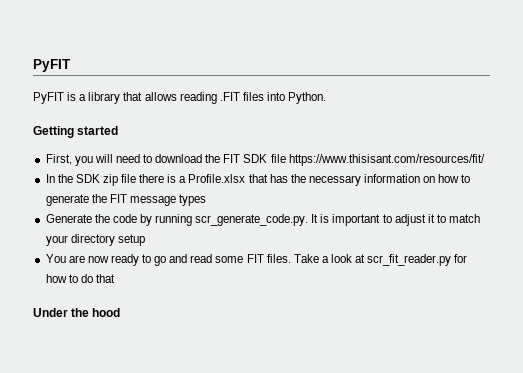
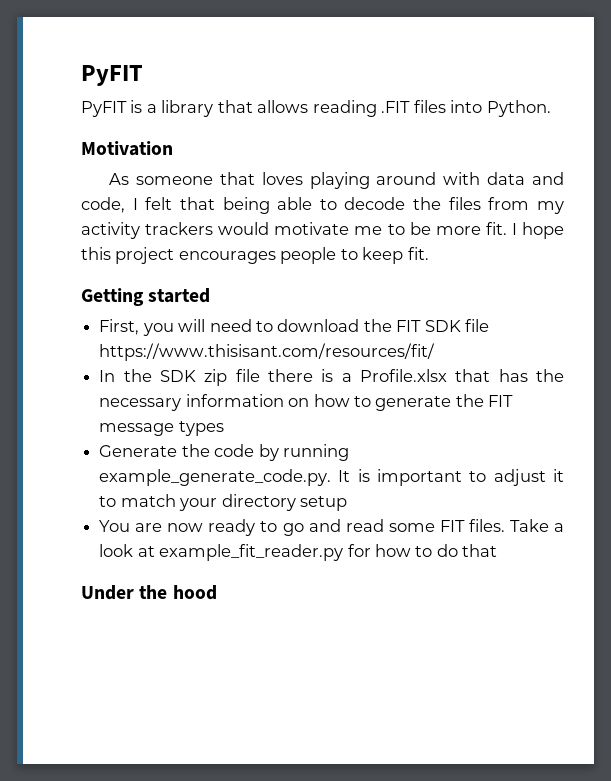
(327, 98) none -> [81,141,173,156] [109,172,564,189] [81,197,564,214] [81,222,565,239] [81,247,429,264] // Motivation // As someone that loves playing around with data and code, I felt that being able to decode the files from my activity trackers would motivate me to be more fit. I hope this project encourages people to keep fit.
[195,214,309,226] scr_generate_code.py. -> [99,469,332,486] example_generate_code.py.
[367,254,452,266] scr_fit_reader.py -> [159,544,344,561] example_fit_reader.py

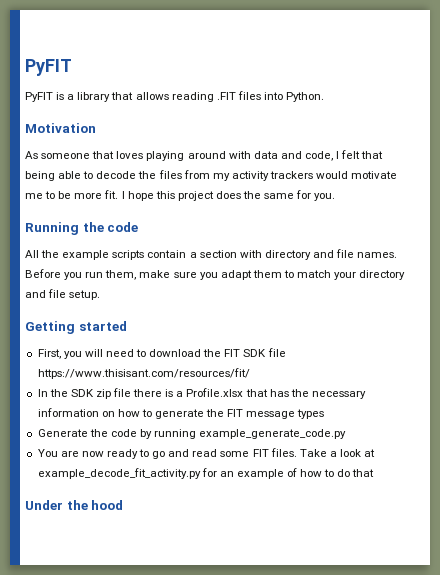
[178,247,429,264] encourages people to keep fit. -> [215,190,336,201] [25,222,139,235] [25,249,398,260] [25,269,406,280] [25,289,101,300] does the same for you. // Running the code // All the example scripts contain a section with directory and file names. Before you run them, make sure you adapt them to match your directory and file setup.
[99,469,564,486] [99,494,347,511] example_generate_code.py. It is important to adjust it to match your directory setup -> [199,429,347,439] example_generate_code.py
[159,544,371,561] example_fit_reader.py for -> [37,468,298,479] example_decode_fit_activity.py for an example of

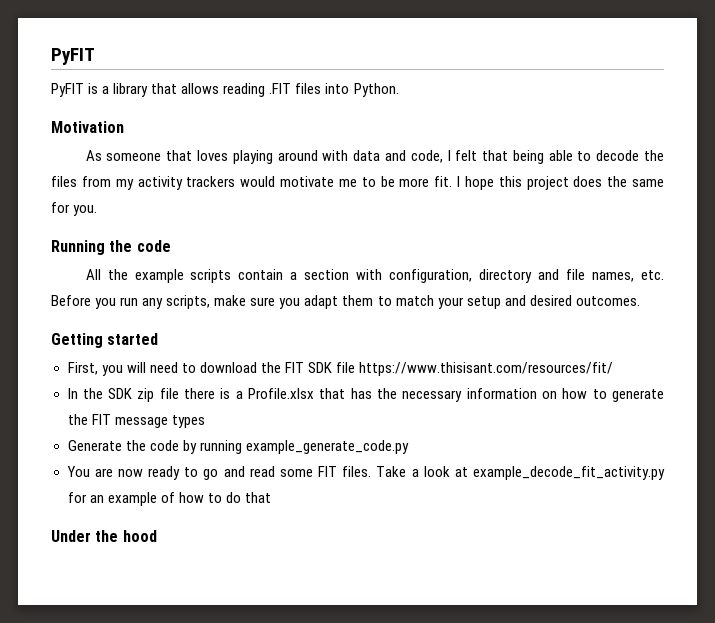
[264,249,398,260] directory and file names. -> [389,269,664,283] configuration, directory and file names, etc.
[105,270,137,280] them, -> [142,295,211,309] any scripts,
[359,270,406,280] [25,289,101,300] directory and file setup. -> [466,295,640,309] setup and desired outcomes.

